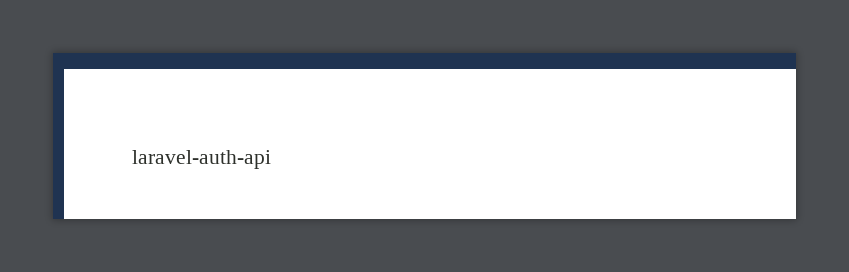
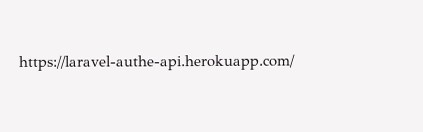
[132,150,271,169] laravel-auth-api -> [18,54,296,72] https://laravel-authe-api.herokuapp.com/

